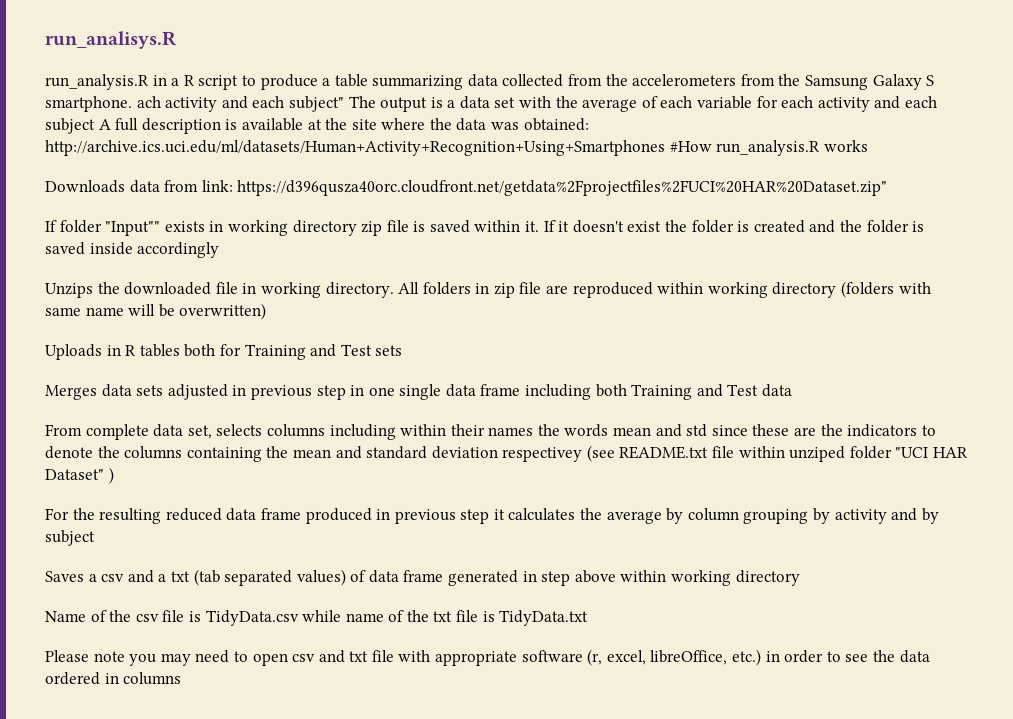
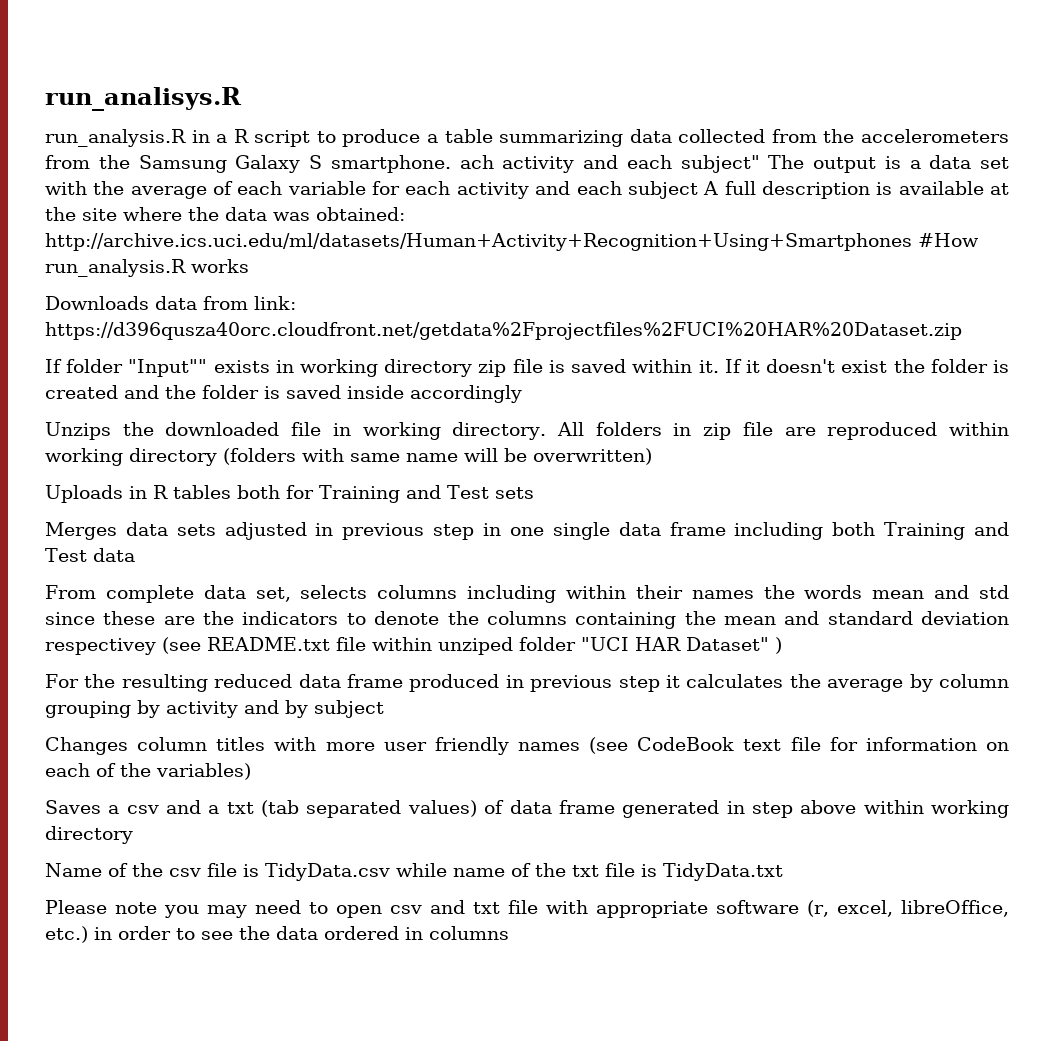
[237,180,888,196] https://d396qusza40orc.cloudfront.net/getdata%2Fprojectfiles%2FUCI%20HAR%20Dataset.zip" -> [45,322,962,340] https://d396qusza40orc.cloudfront.net/getdata%2Fprojectfiles%2FUCI%20HAR%20Dataset.zip
(95, 538) none -> [45,737,1009,755] [45,763,251,780] // Changes column titles with more user friendly names (see CodeBook text file for information on each of the variables)

